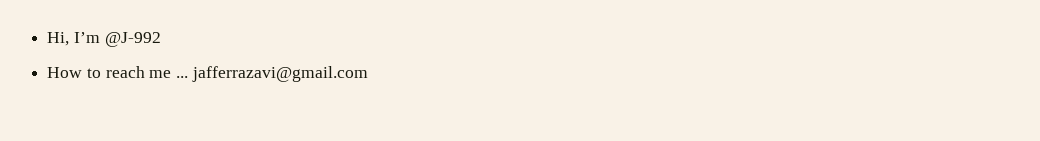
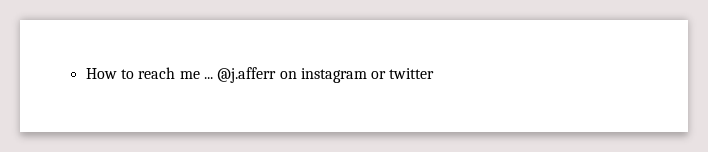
[47,32,161,47] Hi, I’m @J-992 // -> (85, 73) none
[191,66,368,82] jafferrazavi@gmail.com -> [217,67,435,83] @j.afferr on instagram or twitter

